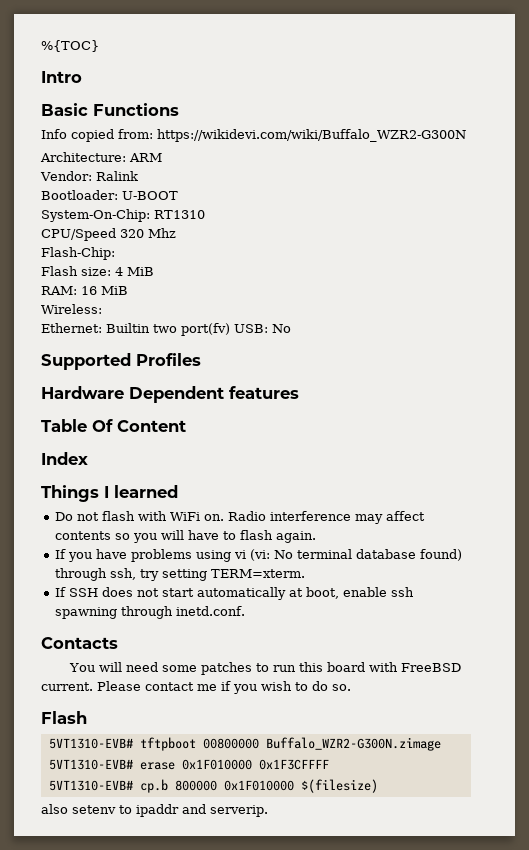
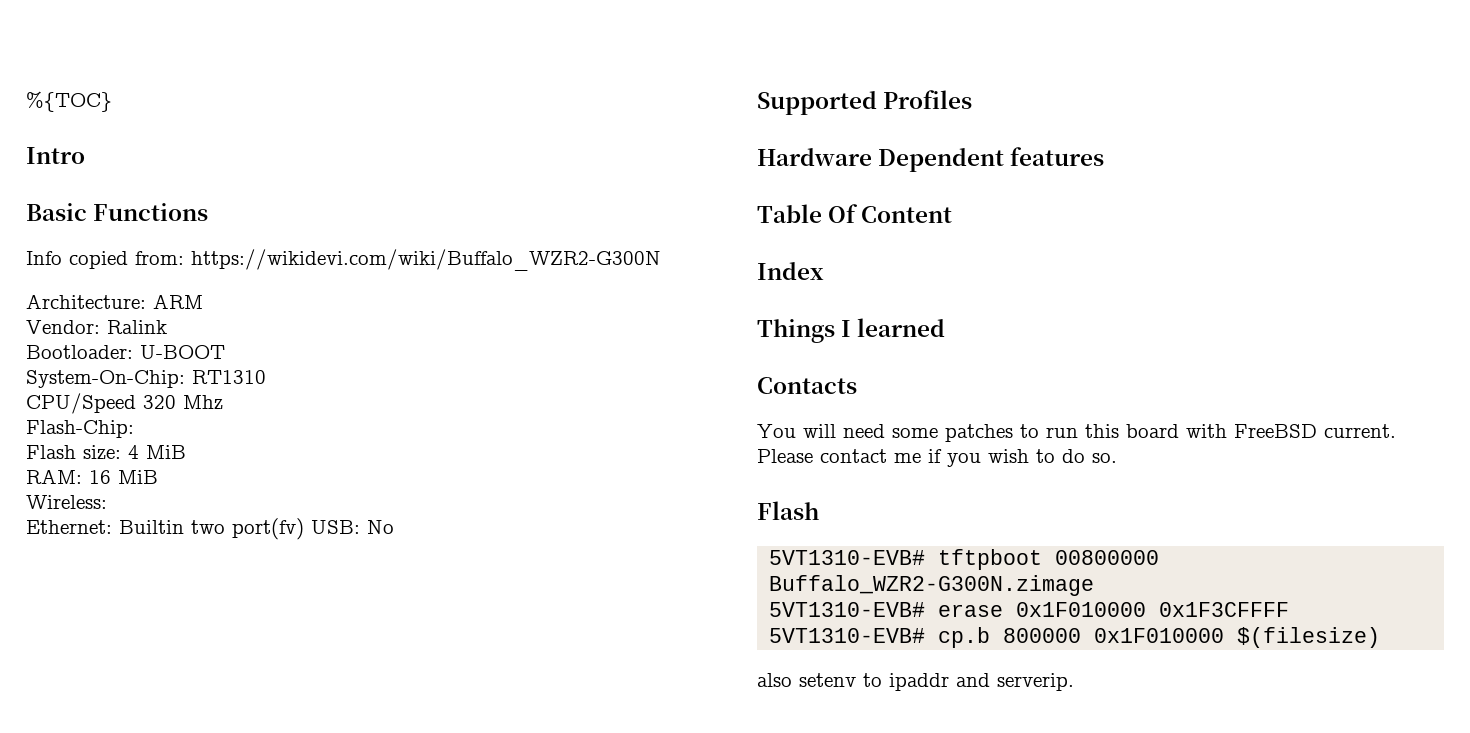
[54,511,425,524] [54,530,316,543] [54,549,462,562] [54,568,305,581] [54,587,414,600] [54,606,245,619] // Do not flash with WiFi on. Radio interference may affect contents so you will have to flash again. // If you have problems using vi (vi: No terminal database found) through ssh, try setting TERM=xterm. // If SSH does not start automatically at boot, enable ssh spawning through inetd.conf. -> (946, 327) none

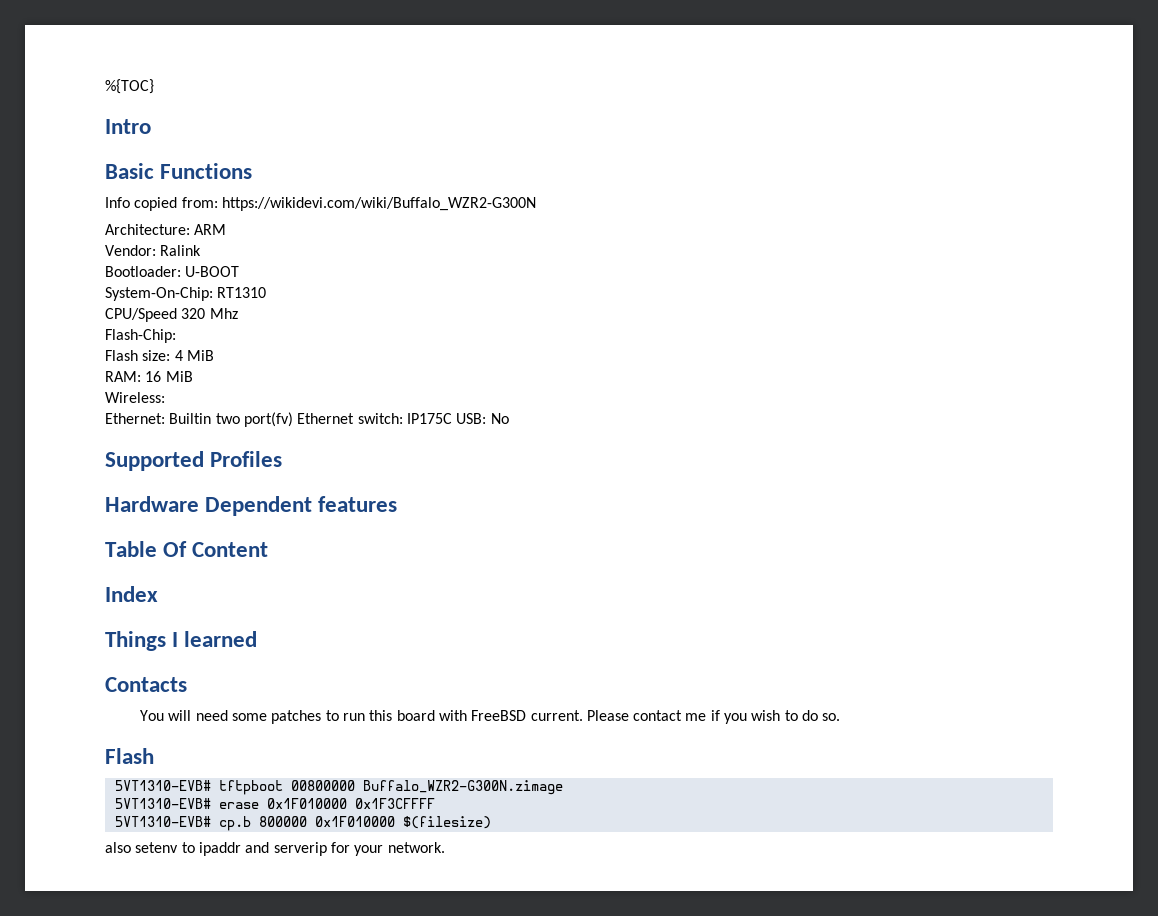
(304, 529) none -> [297,413,452,424] Ethernet switch: IP175C
[997,673,1074,691] serverip. -> [273,842,445,856] serverip for your network.

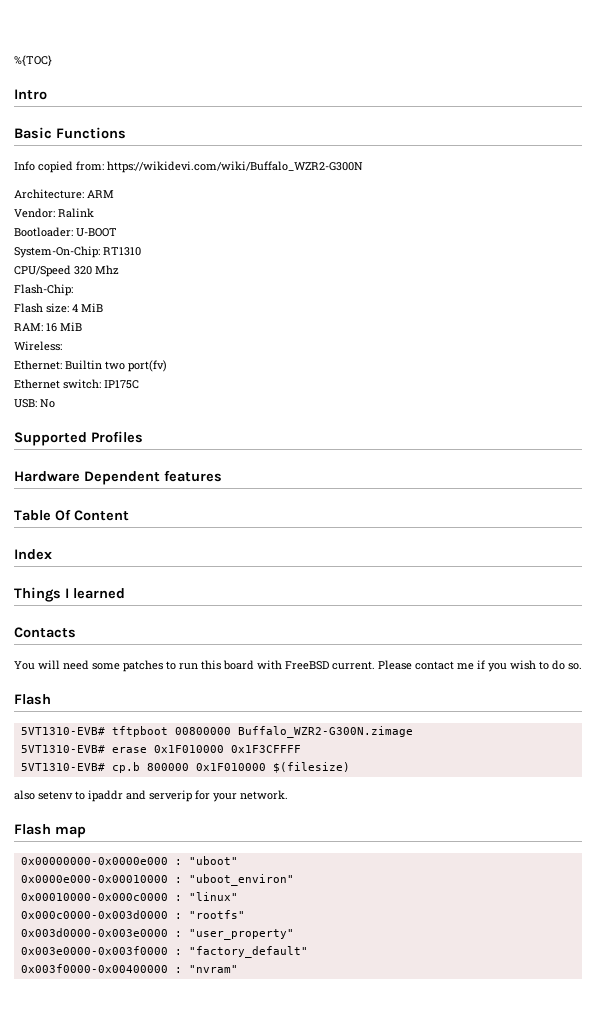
(293, 419) none -> (167, 366) //
(452, 418) none -> (139, 384) //
(445, 847) none -> [14,824,86,838] [20,856,238,865] [20,874,294,886] [20,892,238,901] [20,910,245,919] [20,928,294,940] [20,946,308,958] [20,964,238,973] // Flash map // 0x00000000-0x0000e000 : "uboot" // 0x0000e000-0x00010000 : "uboot_environ" // 0x00010000-0x000c0000 : "linux" // 0x000c0000-0x003d0000 : "rootfs" // 0x003d0000-0x003e0000 : "user_property" // 0x003e0000-0x003f0000 : "factory_default" // 0x003f0000-0x00400000 : "nvram"

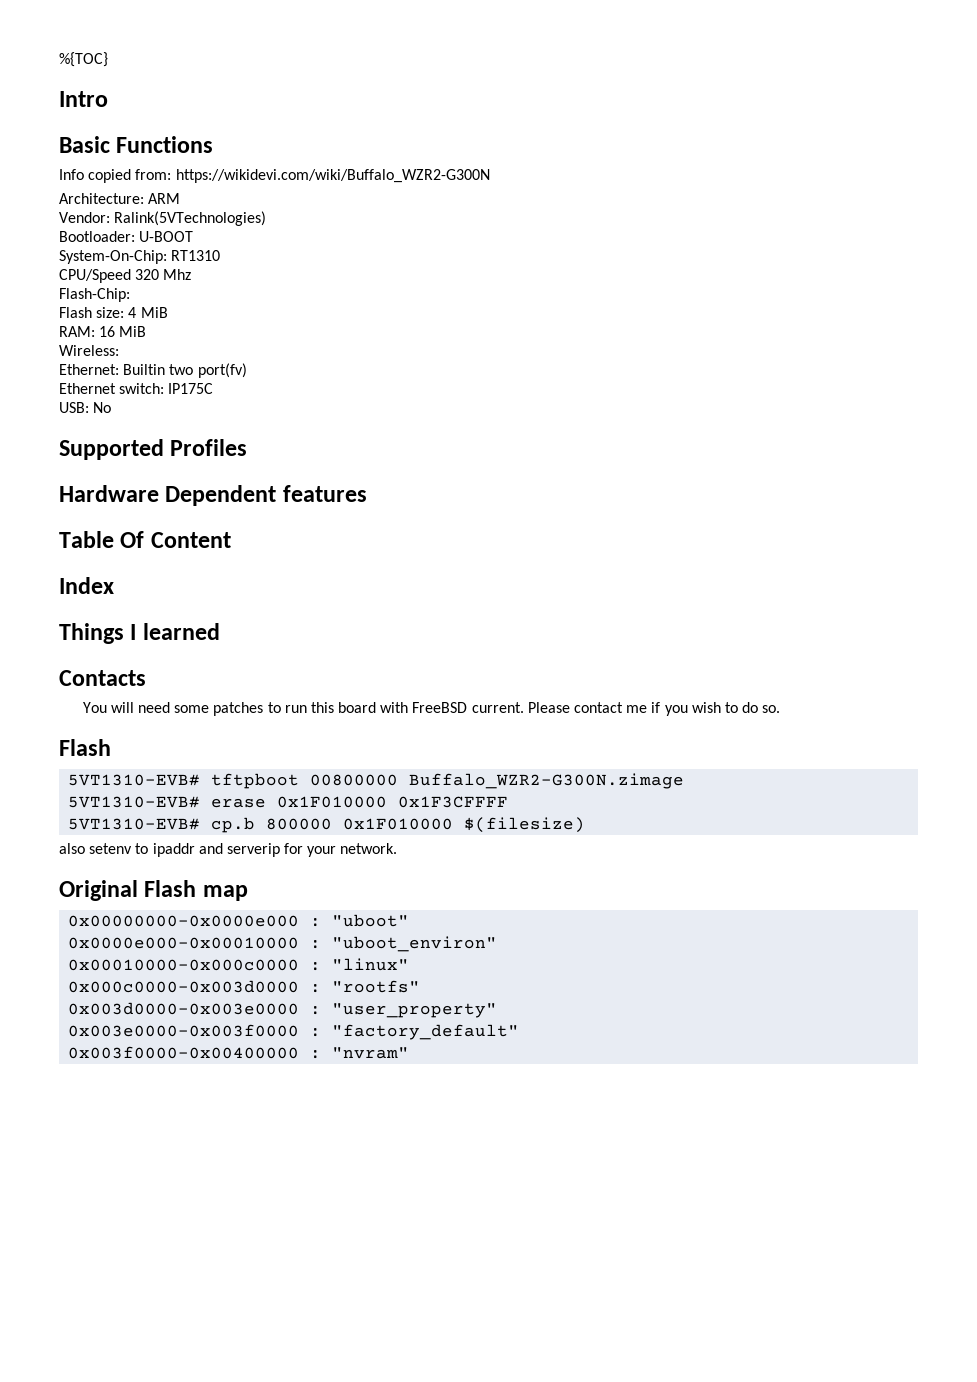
[58,208,94,218] Ralink -> [114,211,267,226] Ralink(5VTechnologies)
(288, 795) none -> [59,880,138,901] Original

